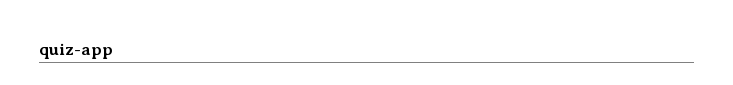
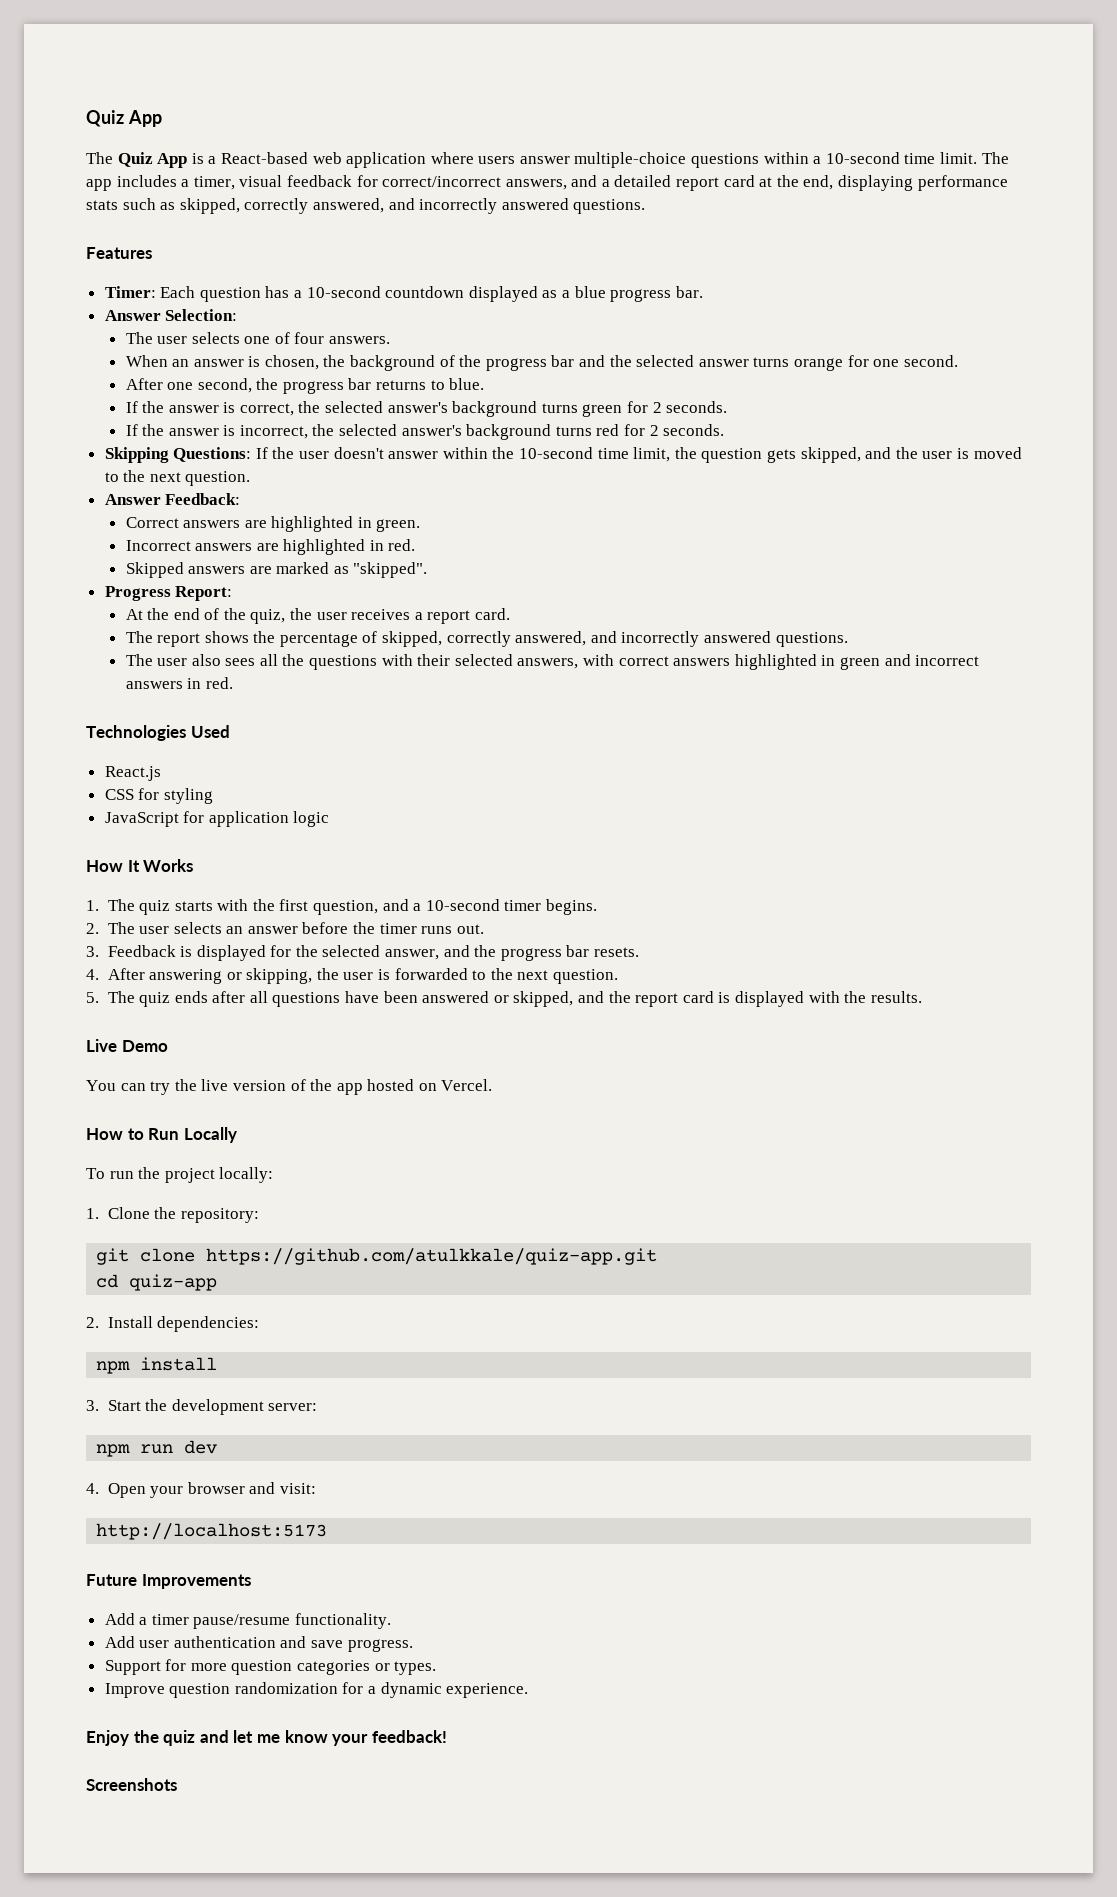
[39,43,113,59] quiz-app -> [86,110,162,127] [86,152,1009,168] [86,175,1008,191] [86,198,646,214] [86,247,152,259] [104,286,703,302] [104,309,238,321] [125,332,391,344] [125,355,958,371] [125,378,485,394] [125,401,728,417] [125,424,725,440] [104,447,1022,463] [104,470,251,486] [104,493,241,505] [125,516,421,532] [125,539,416,555] [125,562,428,578] [104,586,233,601] [125,608,511,624] [125,631,848,647] [125,654,980,670] [125,677,233,689] [86,725,230,741] [104,766,161,781] [104,788,213,804] [104,811,330,827] [86,859,194,872] [86,899,597,915] [86,922,484,934] [86,945,639,961] [86,968,618,984] [86,991,922,1007] [86,1039,168,1052] [86,1079,493,1095] [86,1127,237,1143] [86,1167,274,1183] [86,1207,259,1223] [96,1248,658,1265] [96,1274,218,1291] [86,1316,260,1332] [96,1357,218,1374] [86,1399,318,1415] [96,1440,218,1457] [86,1482,316,1498] [96,1523,328,1540] [86,1574,251,1589] [104,1613,392,1629] [104,1636,413,1652] [104,1659,437,1675] [104,1682,529,1698] [86,1730,447,1746] [86,1778,177,1791] Quiz App // The Quiz App is a React-based web application where users answer multiple-choice questions within a 10-second time limit. The app includes a timer, visual feedback for correct/incorrect answers, and a detailed report card at the end, displaying performance stats such as skipped, correctly answered, and incorrectly answered questions. // Features // Timer: Each question has a 10-second countdown displayed as a blue progress bar. // Answer Selection: // The user selects one of four answers. // When an answer is chosen, the background of the progress bar and the selected answer turns orange for one second. // After one second, the progress bar returns to blue. // If the answer is correct, the selected answer's background turns green for 2 seconds. // If the answer is incorrect, the selected answer's background turns red for 2 seconds. // Skipping Questions: If the user doesn't answer within the 10-second time limit, the question gets skipped, and the user is moved to the next question. // Answer Feedback: // Correct answers are highlighted in green. // Incorrect answers are highlighted in red. // Skipped answers are marked as "skipped". // Progress Report: // At the end of the quiz, the user receives a report card. // The report shows the percentage of skipped, correctly answered, and incorrectly answered questions. // The user also sees all the questions with their selected answers, with correct answers highlighted in green and incorrect answers in red. // Technologies Used // React.js // CSS for styling // JavaScript for application logic // How It Works // 1. The quiz starts with the first question, and a 10-second timer begins. // 2. The user selects an answer before the timer runs out. // 3. Feedback is displayed for the selected answer, and the progress bar resets. // 4. After answering or skipping, the user is forwarded to the next question. // 5. The quiz ends after all questions have been answered or skipped, and the report card is displayed with the results. // Live Demo // You can try the live version of the app hosted on Vercel. // How to Run Locally // To run the project locally: // 1. Clone the repository: // git clone https://github.com/atulkkale/quiz-app.git // cd quiz-app // 2. Install dependencies: // npm install // 3. Start the development server: // npm run dev // 4. Open your browser and visit: // http://localhost:5173 // Future Improvements // Add a timer pause/resume functionality. // Add user authentication and save progress. // Support for more question categories or types. // Improve question randomization for a dynamic experience. // Enjoy the quiz and let me know your feedback! // Screenshots

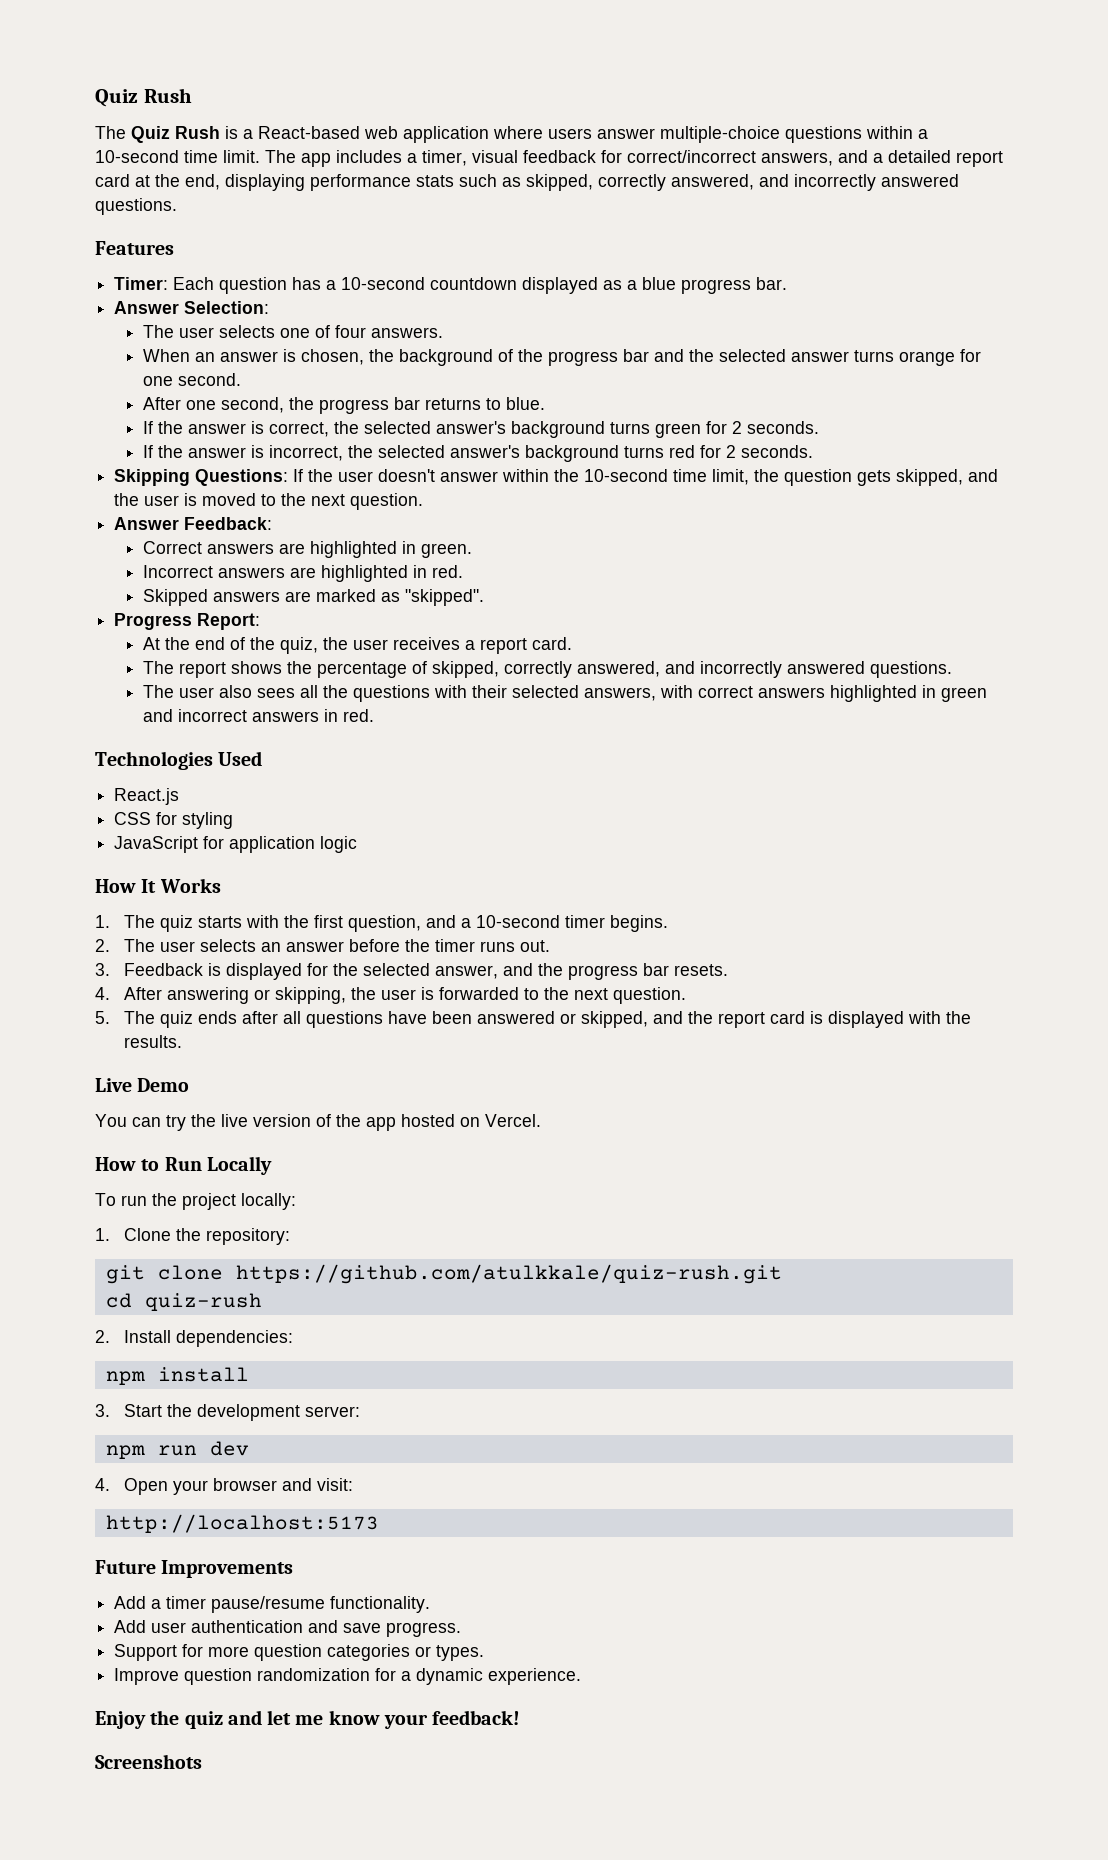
[86,110,162,127] Quiz App -> [95,88,192,107] Quiz Rush
[157,153,188,168] App -> [175,126,220,139] Rush
[206,1248,658,1265] https://github.com/atulkkale/quiz-app.git -> [235,1264,782,1284] https://github.com/atulkkale/quiz-rush.git
[129,1274,218,1291] quiz-app -> [144,1293,262,1311] quiz-rush

